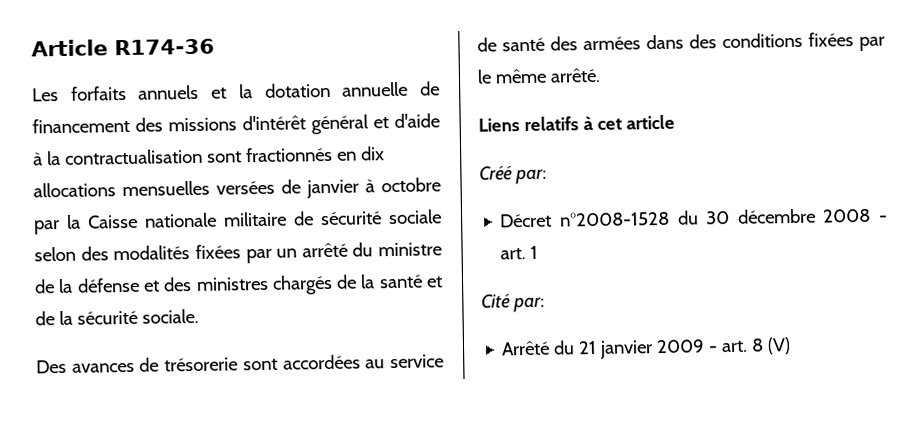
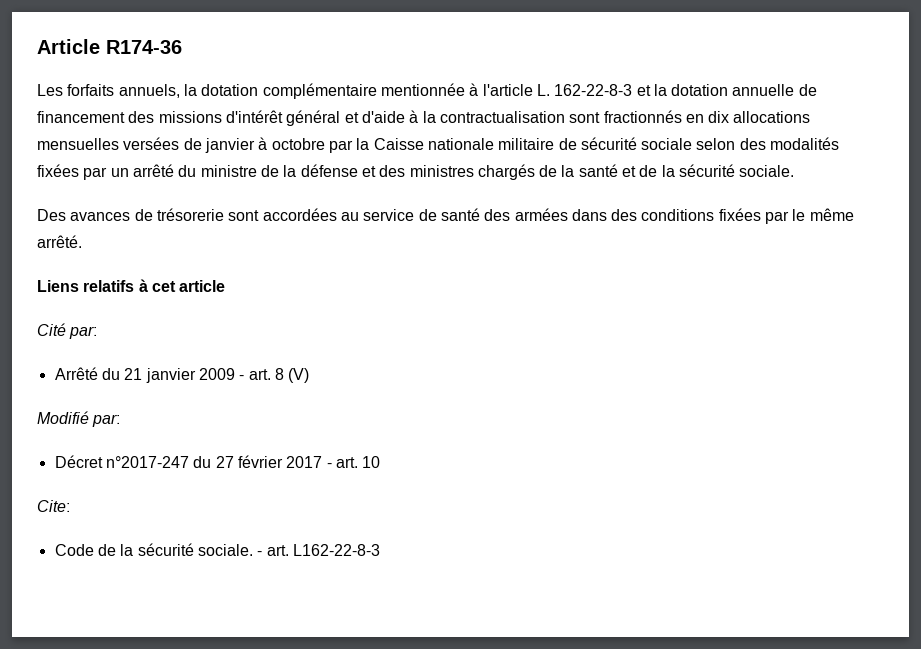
[138,84,200,100] annuels -> [118,83,633,99] annuels, la dotation complémentaire mentionnée à l'article L. 162-22-8-3
[479,165,547,185] [500,208,888,228] [500,245,539,260] // Créé par: // Décret n°2008-1528 du 30 décembre 2008 - art. 1 -> (226, 286) none
(792, 346) none -> [37,411,121,427] [54,455,381,468] [37,500,70,512] [54,543,380,556] // Modifié par: // Décret n°2017-247 du 27 février 2017 - art. 10 // Cite: // Code de la sécurité sociale. - art. L162-22-8-3

